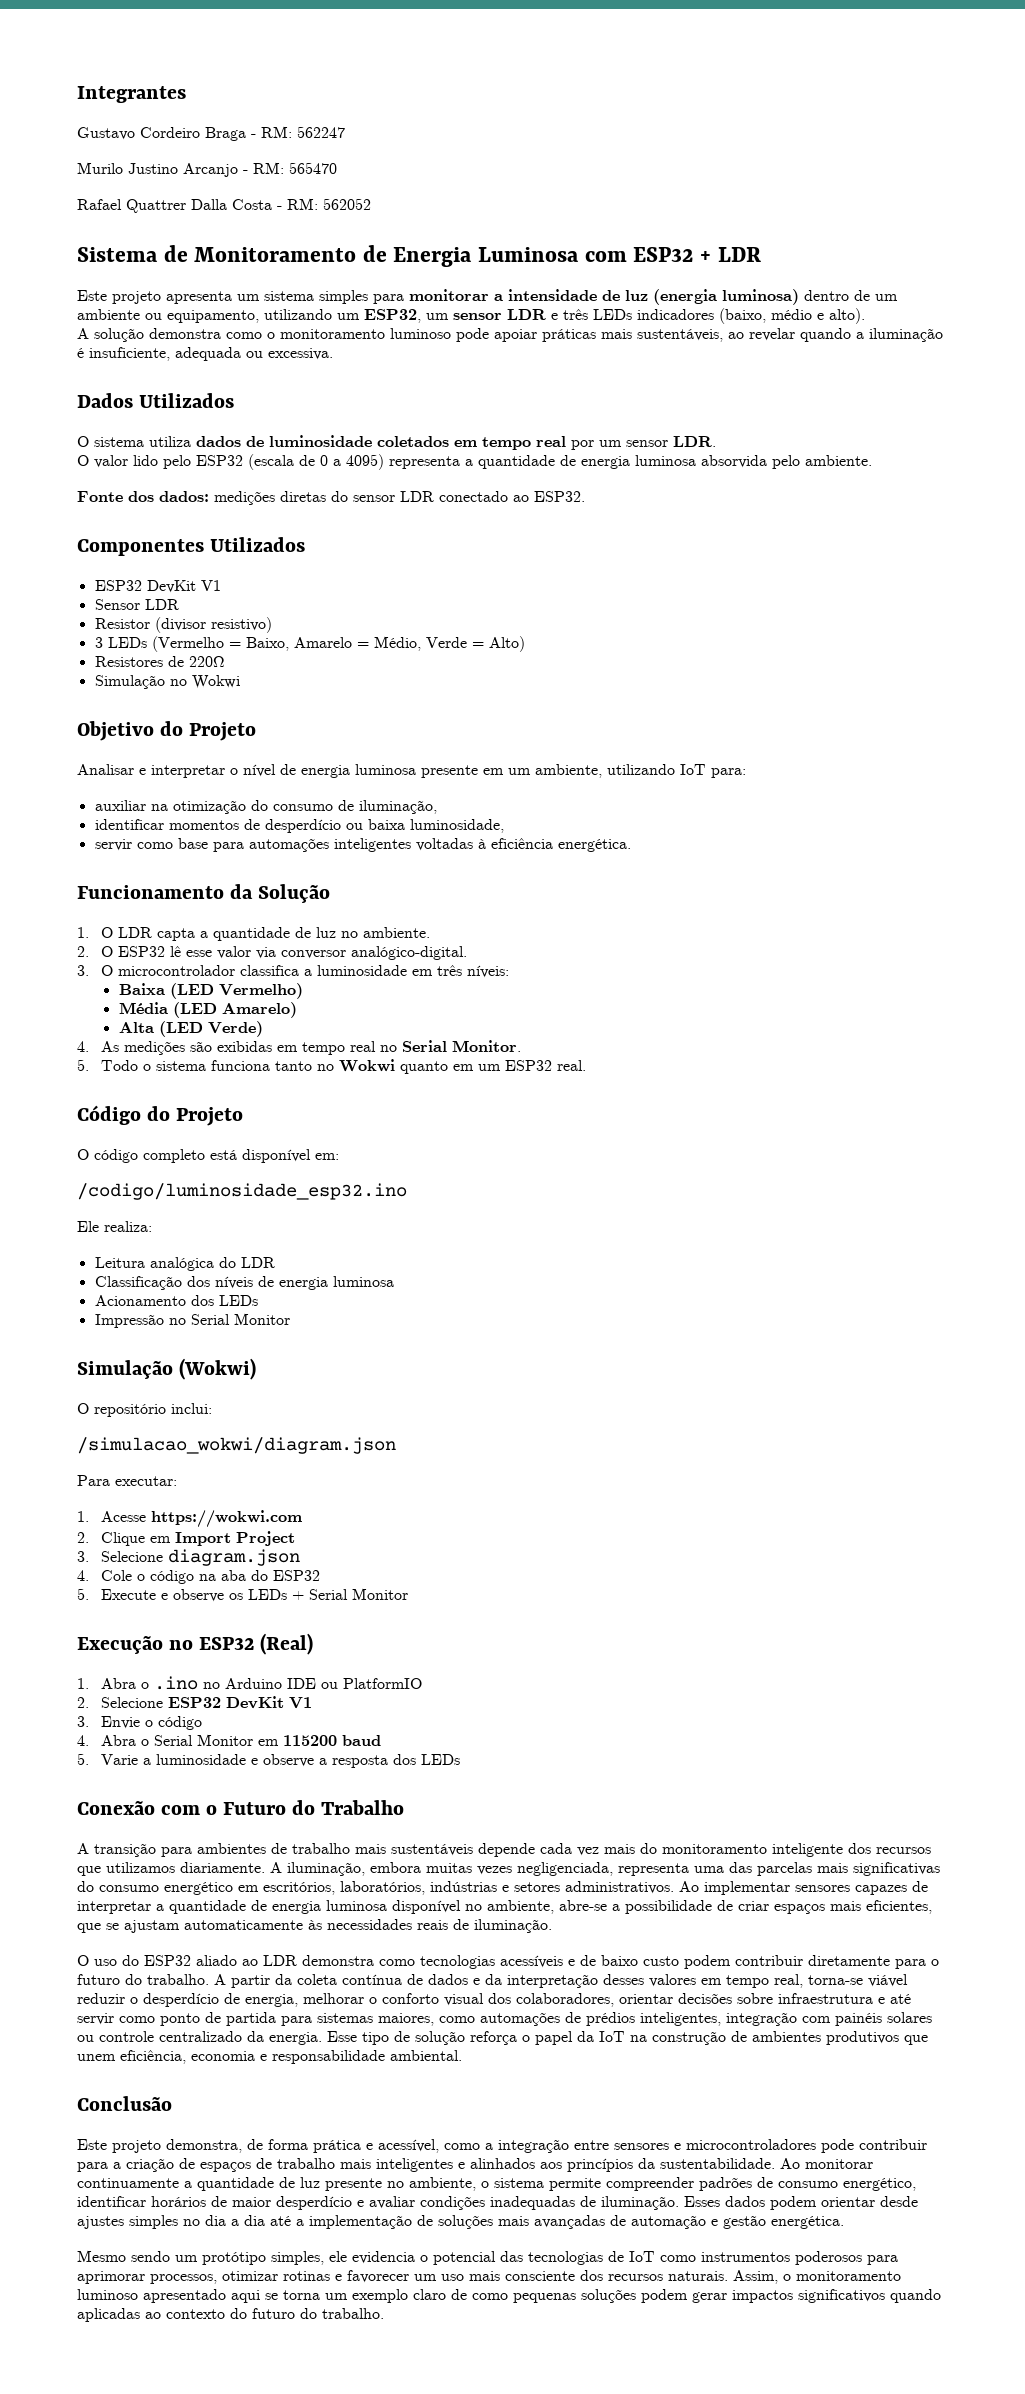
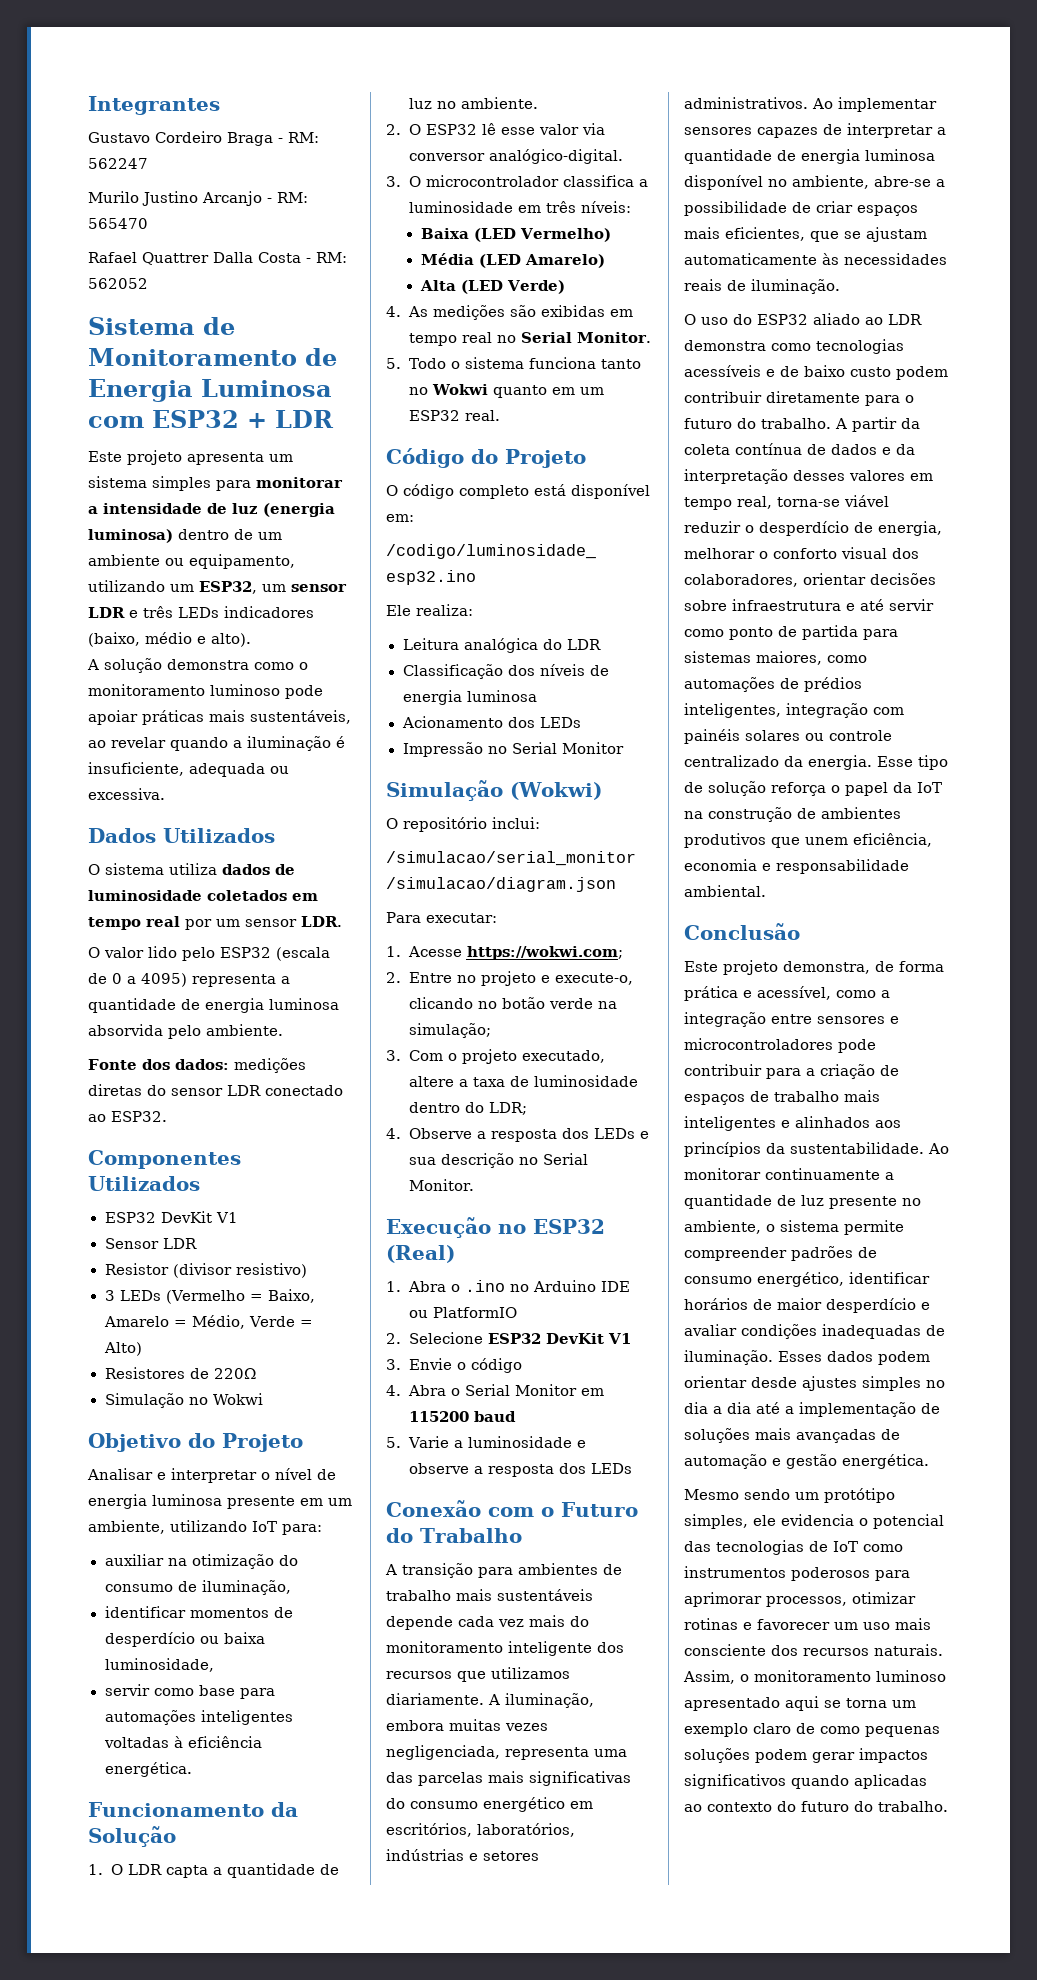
[77,1437,396,1454] /simulacao_wokwi/diagram.json -> [386,851,636,866] [386,877,616,892] /simulacao/serial_monitor /simulacao/diagram.json
[151,1510,303,1528] [77,1531,296,1546] [77,1549,301,1566] [77,1570,321,1584] [77,1588,409,1602] https://wokwi.com // 2. Clique em Import Project // 3. Selecione diagram.json // 4. Cole o código na aba do ESP32 // 5. Execute e observe os LEDs + Serial Monitor -> [466,946,623,960] [386,971,633,986] [408,997,617,1009] [408,1023,491,1038] [386,1049,605,1064] [408,1075,638,1087] [408,1102,527,1115] [386,1128,649,1142] [408,1153,588,1168] [408,1179,475,1191] https://wokwi.com; // 2. Entre no projeto e execute-o, clicando no botão verde na simulação; // 3. Com o projeto executado, altere a taxa de luminosidade dentro do LDR; // 4. Observe a resposta dos LEDs e sua descrição no Serial Monitor.

